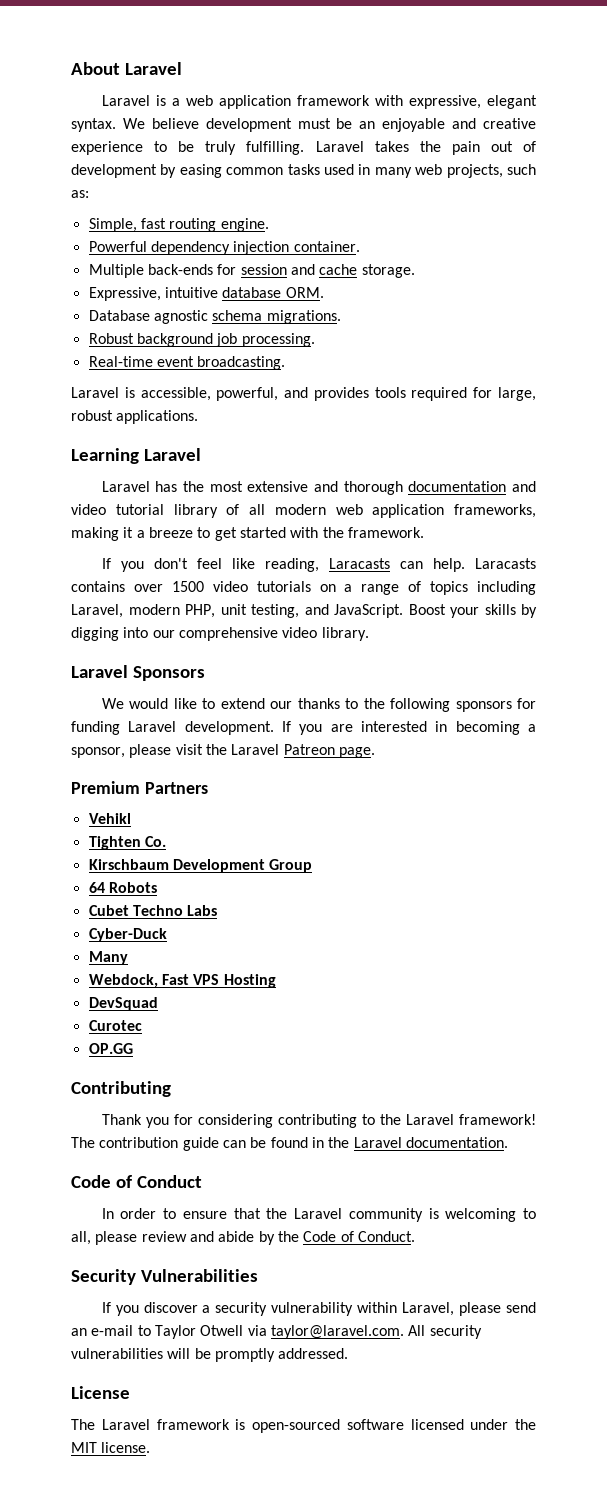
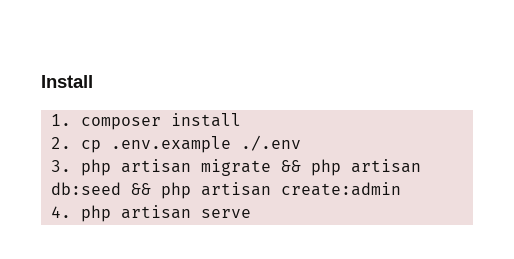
[71,62,182,75] [101,95,537,109] [71,118,537,132] [71,141,537,155] [71,164,536,178] [71,190,89,198] [88,218,269,232] [88,241,360,255] [88,264,415,278] [88,287,324,301] [88,310,341,324] [88,333,315,347] [88,356,286,370] [71,387,536,401] [71,410,199,424] [71,448,201,464] [101,481,536,495] [71,504,536,518] [71,527,424,541] [101,558,536,572] [71,581,536,595] [71,604,537,618] [71,627,369,641] [71,665,205,681] [101,698,537,712] [71,721,536,735] [71,744,375,758] [71,781,208,794] [88,813,131,824] [88,836,166,850] [88,859,313,873] [88,882,157,893] [88,905,218,916] [88,928,167,942] [88,951,128,965] [88,974,276,988] [88,997,158,1011] [88,1020,142,1031] [88,1043,133,1054] [71,1081,171,1097] [101,1114,536,1128] [71,1137,508,1151] [71,1175,202,1188] [101,1208,536,1222] [71,1231,415,1245] [71,1269,258,1285] [101,1302,536,1316] [71,1325,482,1339] [71,1348,349,1362] [71,1386,130,1399] [71,1419,536,1433] [71,1442,151,1453] About Laravel // Laravel is a web application framework with expressive, elegant syntax. We believe development must be an enjoyable and creative experience to be truly fulfilling. Laravel takes the pain out of development by easing common tasks used in many web projects, such as: // Simple, fast routing engine. // Powerful dependency injection container. // Multiple back-ends for session and cache storage. // Expressive, intuitive database ORM. // Database agnostic schema migrations. // Robust background job processing. // Real-time event broadcasting. // Laravel is accessible, powerful, and provides tools required for large, robust applications. // Learning Laravel // Laravel has the most extensive and thorough documentation and video tutorial library of all modern web application frameworks, making it a breeze to get started with the framework. // If you don't feel like reading, Laracasts can help. Laracasts contains over 1500 video tutorials on a range of topics including Laravel, modern PHP, unit testing, and JavaScript. Boost your skills by digging into our comprehensive video library. // Laravel Sponsors // We would like to extend our thanks to the following sponsors for funding Laravel development. If you are interested in becoming a sponsor, please visit the Laravel Patreon page. // Premium Partners // Vehikl // Tighten Co. // Kirschbaum Development Group // 64 Robots // Cubet Techno Labs // Cyber-Duck // Many // Webdock, Fast VPS Hosting // DevSquad // Curotec // OP.GG // Contributing // Thank you for considering contributing to the Laravel framework! The contribution guide can be found in the Laravel documentation. // Code of Conduct // In order to ensure that the Laravel community is welcoming to all, please review and abide by the Code of Conduct. // Security Vulnerabilities // If you discover a security vulnerability within Laravel, please send an e-mail to Taylor Otwell via taylor@laravel.com. All security vulnerabilities will be promptly addressed. // License // The Laravel framework is open-sourced software licensed under the MIT license. -> [41,75,93,88] [50,113,241,130] [50,135,301,153] [50,159,421,176] [50,182,401,199] [50,205,251,222] Install // 1. composer install // 2. cp .env.example ./.env // 3. php artisan migrate && php artisan db:seed && php artisan create:admin // 4. php artisan serve

